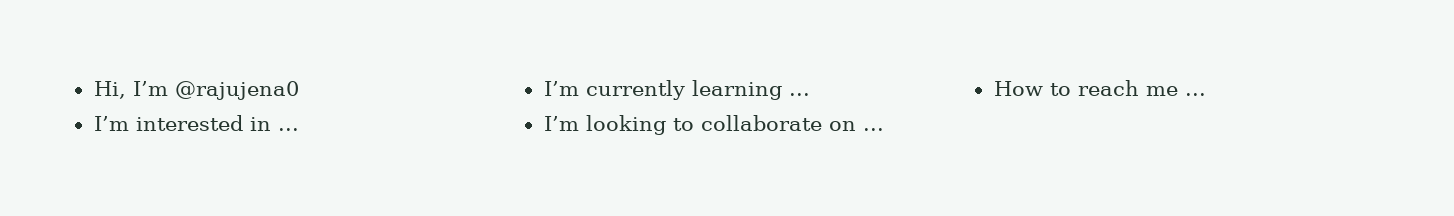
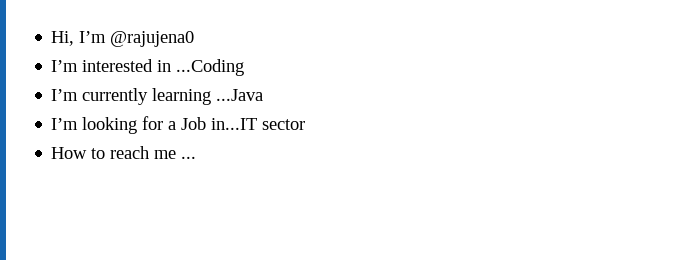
[277,128,299,131] ... -> [176,59,245,76] ...Coding
[788,93,810,96] ... -> [216,89,264,101] ...Java
[672,115,884,131] to collaborate on ... -> [142,116,306,130] for a Job in...IT sector

